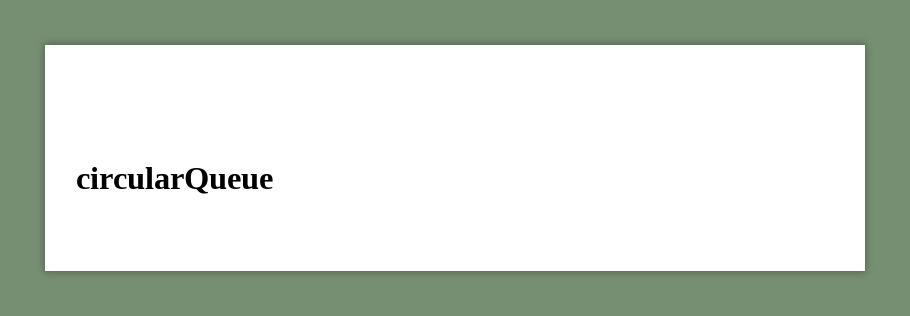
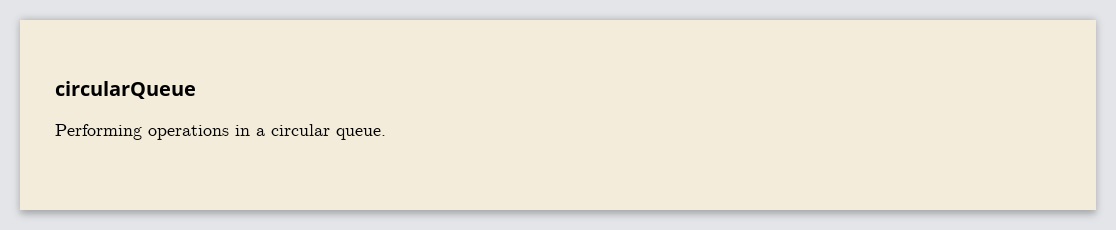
(273, 180) none -> [55,124,386,140] // Performing operations in a circular queue.

